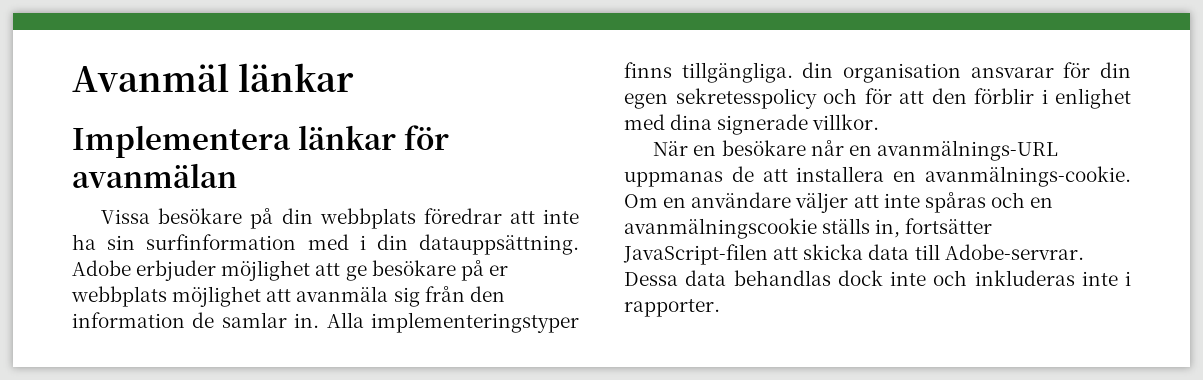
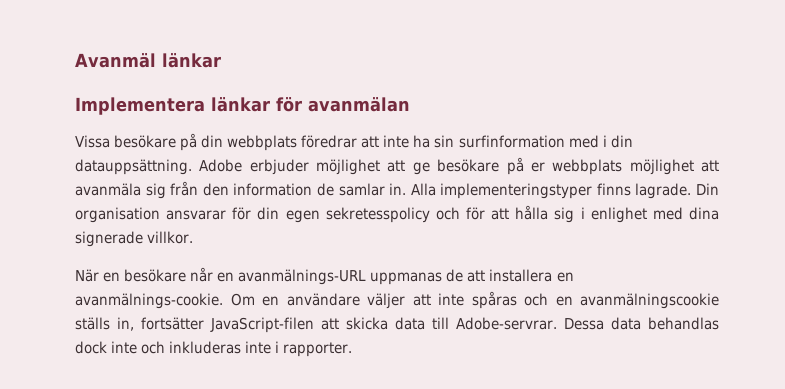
[681,62,834,83] tillgängliga. din -> [635,183,720,199] lagrade. Din
[931,88,1034,104] den förblir -> [515,205,575,223] hålla sig

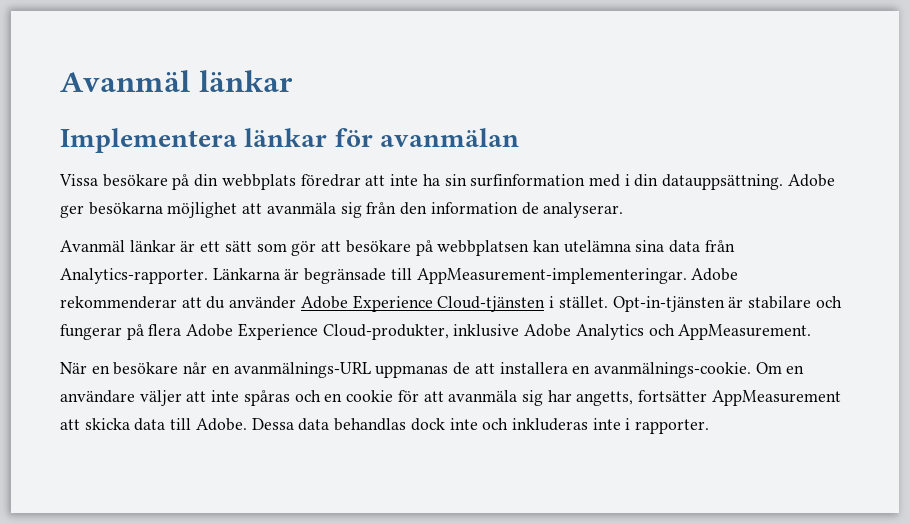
[249,157,623,175] erbjuder möjlighet att ge besökare på er webbplats -> [60,202,163,218] ger besökarna
[338,183,720,199] [75,205,720,223] [75,231,194,247] samlar in. Alla implementeringstyper finns lagrade. Din organisation ansvarar för din egen sekretesspolicy och för att hålla sig i enlighet med dina signerade villkor. -> [543,202,624,218] [60,240,735,256] [60,268,739,284] [60,295,842,312] [60,323,812,340] analyserar. // Avanmäl länkar är ett sätt som gör att besökare på webbplatsen kan utelämna sina data från Analytics-rapporter. Länkarna är begränsade till AppMeasurement-implementeringar. Adobe rekommenderar att du använder Adobe Experience Cloud-tjänsten i stället. Opt-in-tjänsten är stabilare och fungerar på flera Adobe Experience Cloud-produkter, inklusive Adobe Analytics och AppMeasurement.
[580,293,719,309] [75,317,315,333] avanmälningscookie ställs in, fortsätter JavaScript-filen -> [346,390,841,406] cookie för att avanmäla sig har angetts, fortsätter AppMeasurement
[456,317,558,330] Adobe-servrar. -> [195,418,247,431] Adobe.

